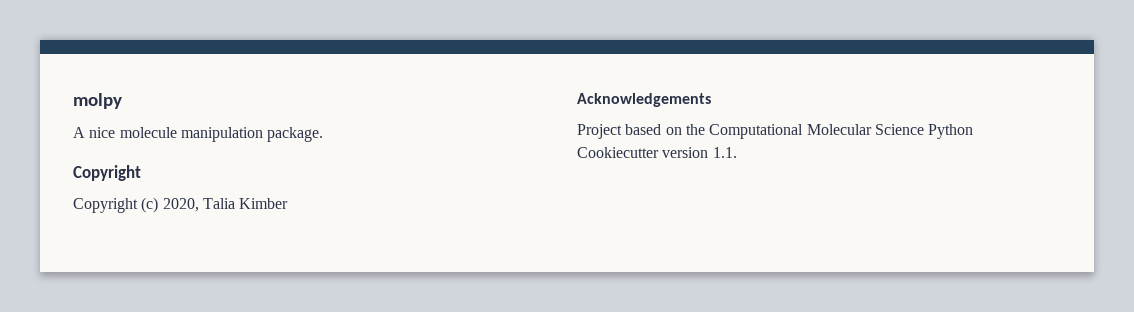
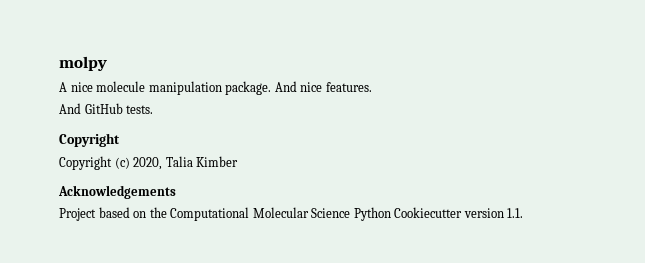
(324, 134) none -> [274,81,372,92] [59,103,154,114] And nice features. // And GitHub tests.

